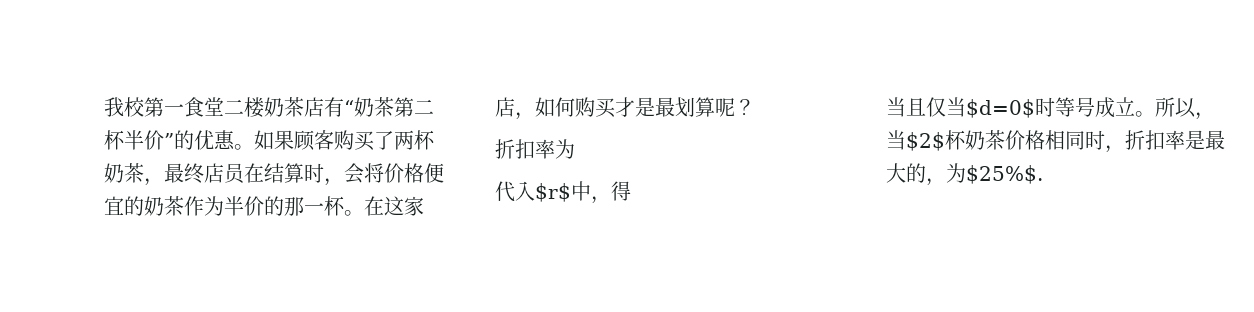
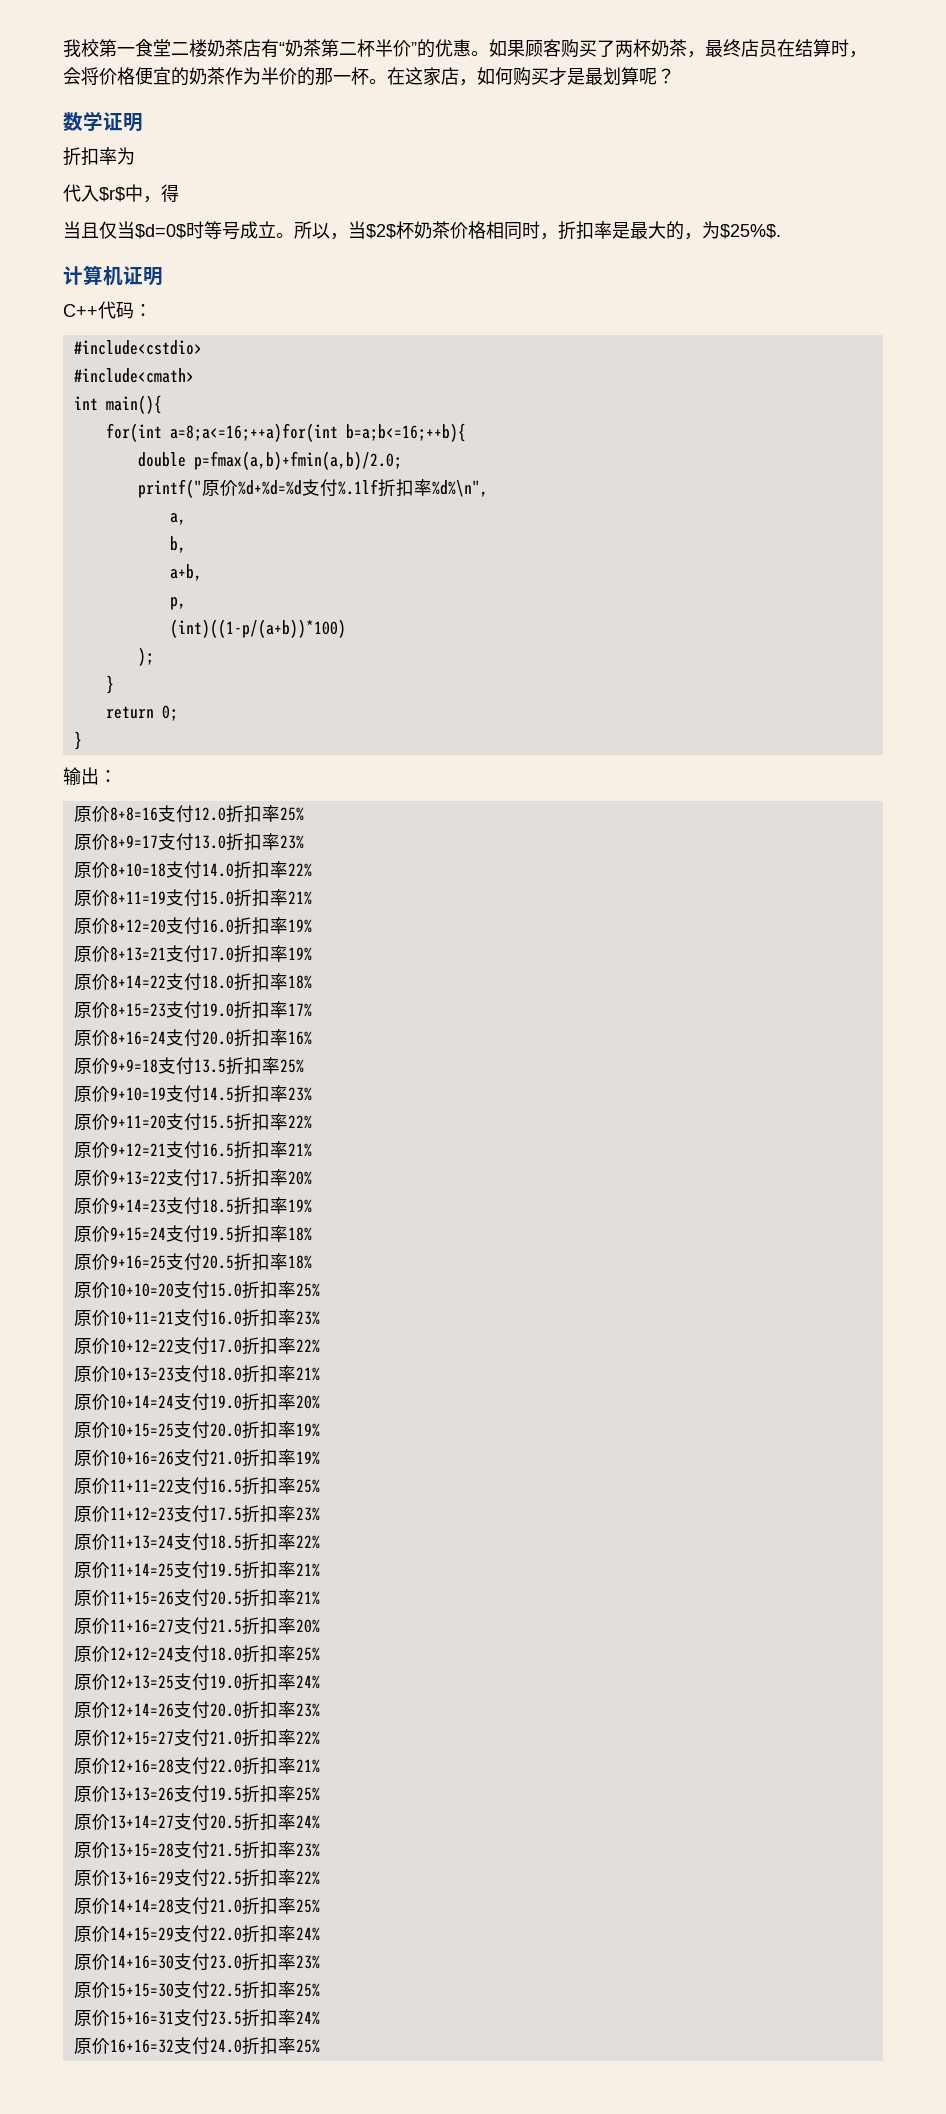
(755, 107) none -> [63,111,143,132] // 数学证明
(1043, 174) none -> [63,265,163,286] [63,301,152,319] [73,340,202,355] [73,368,194,383] [73,395,162,414] [105,423,466,442] [137,451,402,470] [137,479,488,498] [169,513,186,525] [169,536,186,553] [169,564,202,581] [169,597,186,610] [169,619,346,638] [137,647,154,666] [105,675,114,694] [105,705,178,721] [73,731,82,750] [63,767,117,786] [73,805,304,823] [73,833,304,851] [73,861,312,879] [73,889,312,907] [73,917,312,935] [73,945,312,963] [73,973,312,991] [73,1001,312,1019] [73,1029,312,1047] [73,1057,304,1075] [73,1085,312,1103] [73,1113,312,1131] [73,1141,312,1159] [73,1169,312,1187] [73,1197,312,1215] [73,1225,312,1243] [73,1253,312,1271] [73,1281,320,1299] [73,1309,320,1327] [73,1337,320,1355] [73,1365,320,1383] [73,1393,320,1411] [73,1421,320,1439] [73,1449,320,1467] [73,1477,320,1495] [73,1505,320,1523] [73,1533,320,1551] [73,1561,320,1579] [73,1589,320,1607] [73,1617,320,1635] [73,1645,320,1663] [73,1673,320,1691] [73,1701,320,1719] [73,1729,320,1747] [73,1757,320,1775] [73,1785,320,1803] [73,1813,320,1831] [73,1841,320,1859] [73,1869,320,1887] [73,1897,320,1915] [73,1925,320,1943] [73,1953,320,1971] [73,1981,320,1999] [73,2009,320,2027] [73,2037,320,2055] // 计算机证明 // C++代码： // #include<cstdio> // #include<cmath> // int main(){ // for(int a=8;a<=16;++a)for(int b=a;b<=16;++b){ // double p=fmax(a,b)+fmin(a,b)/2.0; // printf("原价%d+%d=%d支付%.1lf折扣率%d%\n", // a, // b, // a+b, // p, // (int)((1-p/(a+b))*100) // ); // } // return 0; // } // 输出： // 原价8+8=16支付12.0折扣率25% // 原价8+9=17支付13.0折扣率23% // 原价8+10=18支付14.0折扣率22% // 原价8+11=19支付15.0折扣率21% // 原价8+12=20支付16.0折扣率19% // 原价8+13=21支付17.0折扣率19% // 原价8+14=22支付18.0折扣率18% // 原价8+15=23支付19.0折扣率17% // 原价8+16=24支付20.0折扣率16% // 原价9+9=18支付13.5折扣率25% // 原价9+10=19支付14.5折扣率23% // 原价9+11=20支付15.5折扣率22% // 原价9+12=21支付16.5折扣率21% // 原价9+13=22支付17.5折扣率20% // 原价9+14=23支付18.5折扣率19% // 原价9+15=24支付19.5折扣率18% // 原价9+16=25支付20.5折扣率18% // 原价10+10=20支付15.0折扣率25% // 原价10+11=21支付16.0折扣率23% // 原价10+12=22支付17.0折扣率22% // 原价10+13=23支付18.0折扣率21% // 原价10+14=24支付19.0折扣率20% // 原价10+15=25支付20.0折扣率19% // 原价10+16=26支付21.0折扣率19% // 原价11+11=22支付16.5折扣率25% // 原价11+12=23支付17.5折扣率23% // 原价11+13=24支付18.5折扣率22% // 原价11+14=25支付19.5折扣率21% // 原价11+15=26支付20.5折扣率21% // 原价11+16=27支付21.5折扣率20% // 原价12+12=24支付18.0折扣率25% // 原价12+13=25支付19.0折扣率24% // 原价12+14=26支付20.0折扣率23% // 原价12+15=27支付21.0折扣率22% // 原价12+16=28支付22.0折扣率21% // 原价13+13=26支付19.5折扣率25% // 原价13+14=27支付20.5折扣率24% // 原价13+15=28支付21.5折扣率23% // 原价13+16=29支付22.5折扣率22% // 原价14+14=28支付21.0折扣率25% // 原价14+15=29支付22.0折扣率24% // 原价14+16=30支付23.0折扣率23% // 原价15+15=30支付22.5折扣率25% // 原价15+16=31支付23.5折扣率24% // 原价16+16=32支付24.0折扣率25%

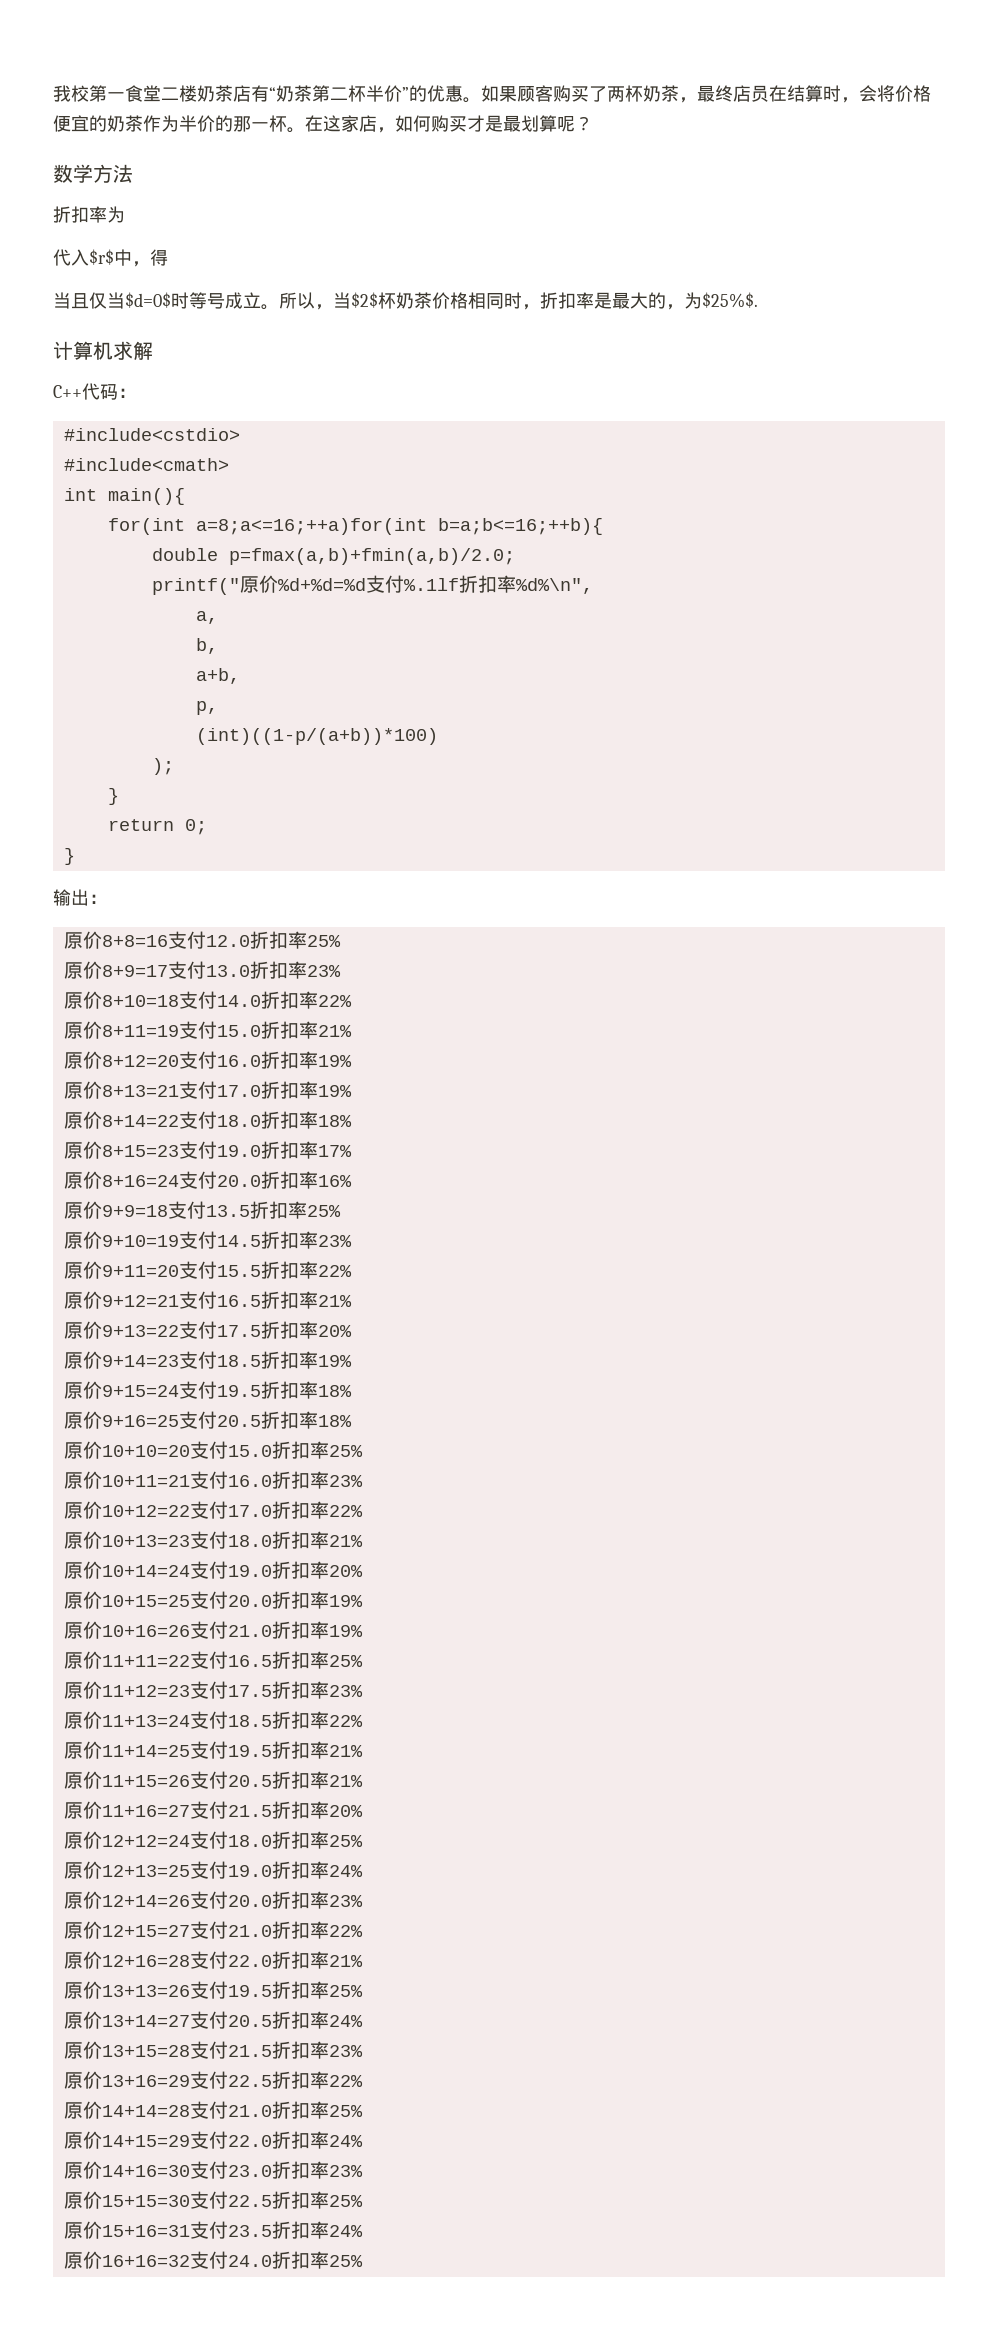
[103,112,143,132] 证明 -> [93,164,133,183] 方法
[123,266,163,286] 证明 -> [113,341,153,360] 求解

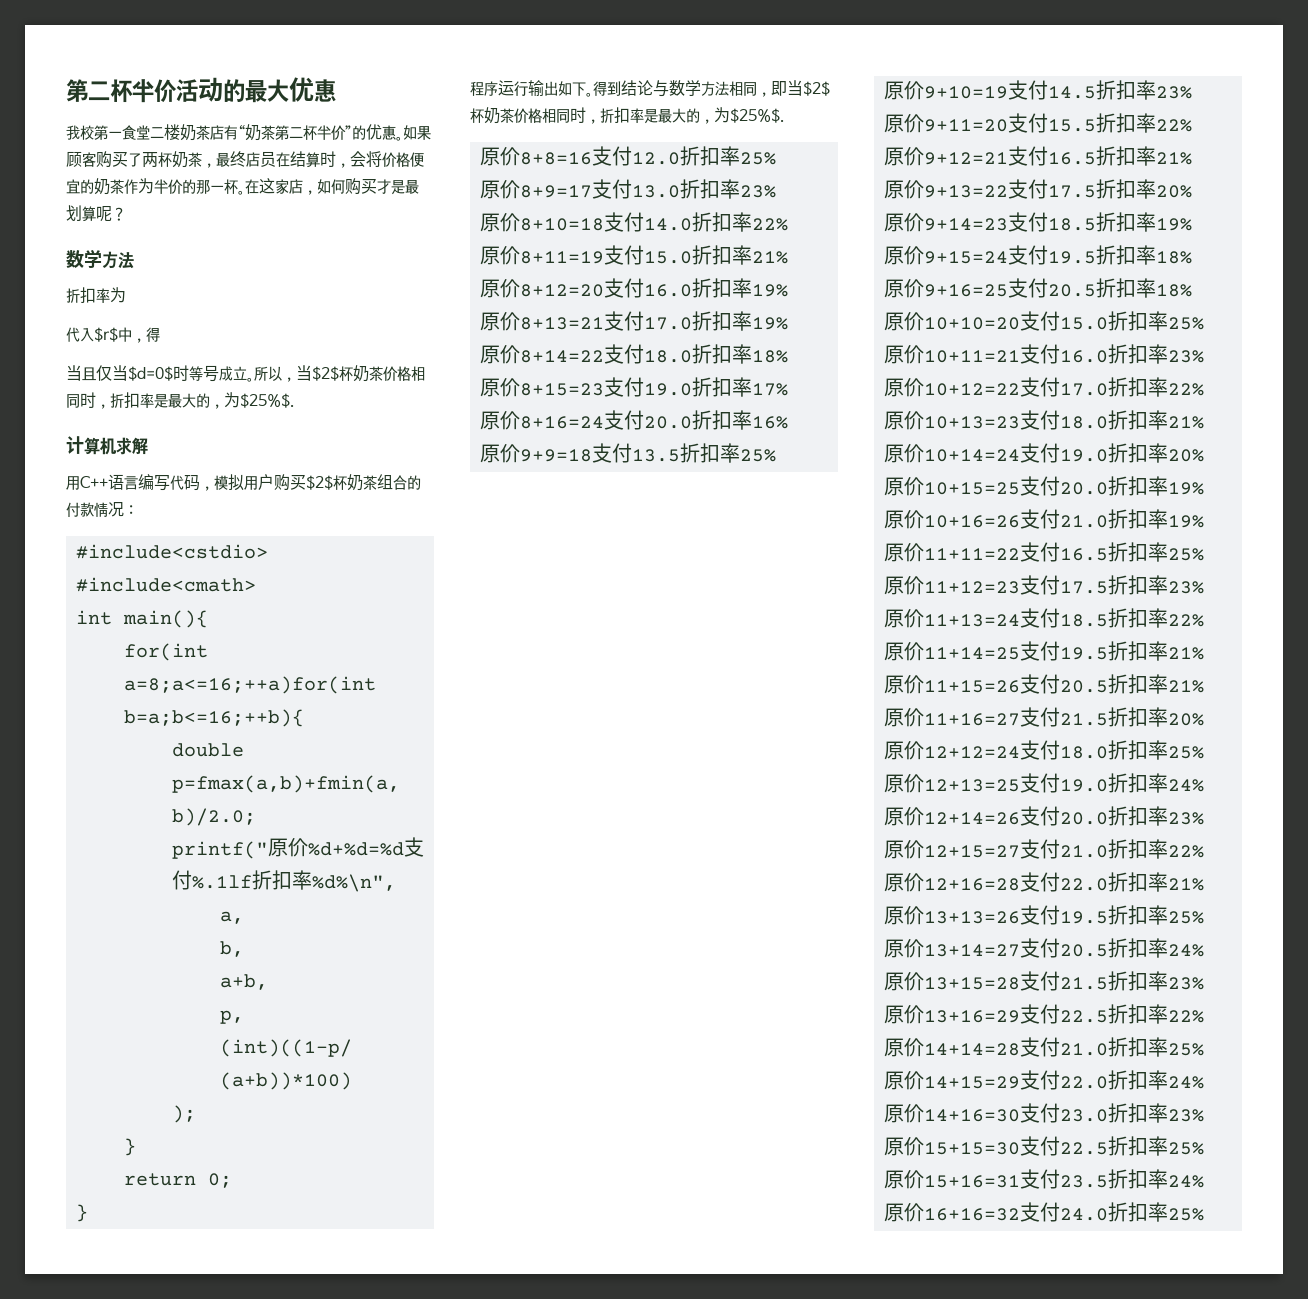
(53, 93) none -> [66,77,336,103] 第二杯半价活动的最大优惠 //
[53,383,118,400] C++代码 -> [66,474,421,491] [66,502,124,517] 用C++语言编写代码，模拟用户购买$2$杯奶茶组合的付款情况
[53,889,107,906] 输出： -> [470,80,830,97] [470,107,785,124] 程序运行输出如下。得到结论与数学方法相同，即当$2$杯奶茶价格相同时，折扣率是最大的，为$25%$.

